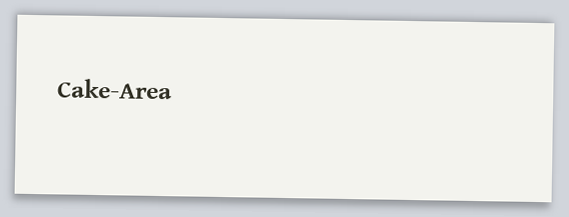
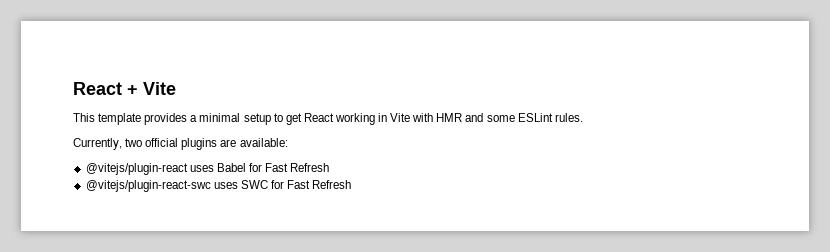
[57,78,172,100] Cake-Area -> [73,82,176,95] [73,113,583,125] [73,138,288,150] [85,163,330,175] [85,180,352,192] React + Vite // This template provides a minimal setup to get React working in Vite with HMR and some ESLint rules. // Currently, two official plugins are available: // @vitejs/plugin-react uses Babel for Fast Refresh // @vitejs/plugin-react-swc uses SWC for Fast Refresh

